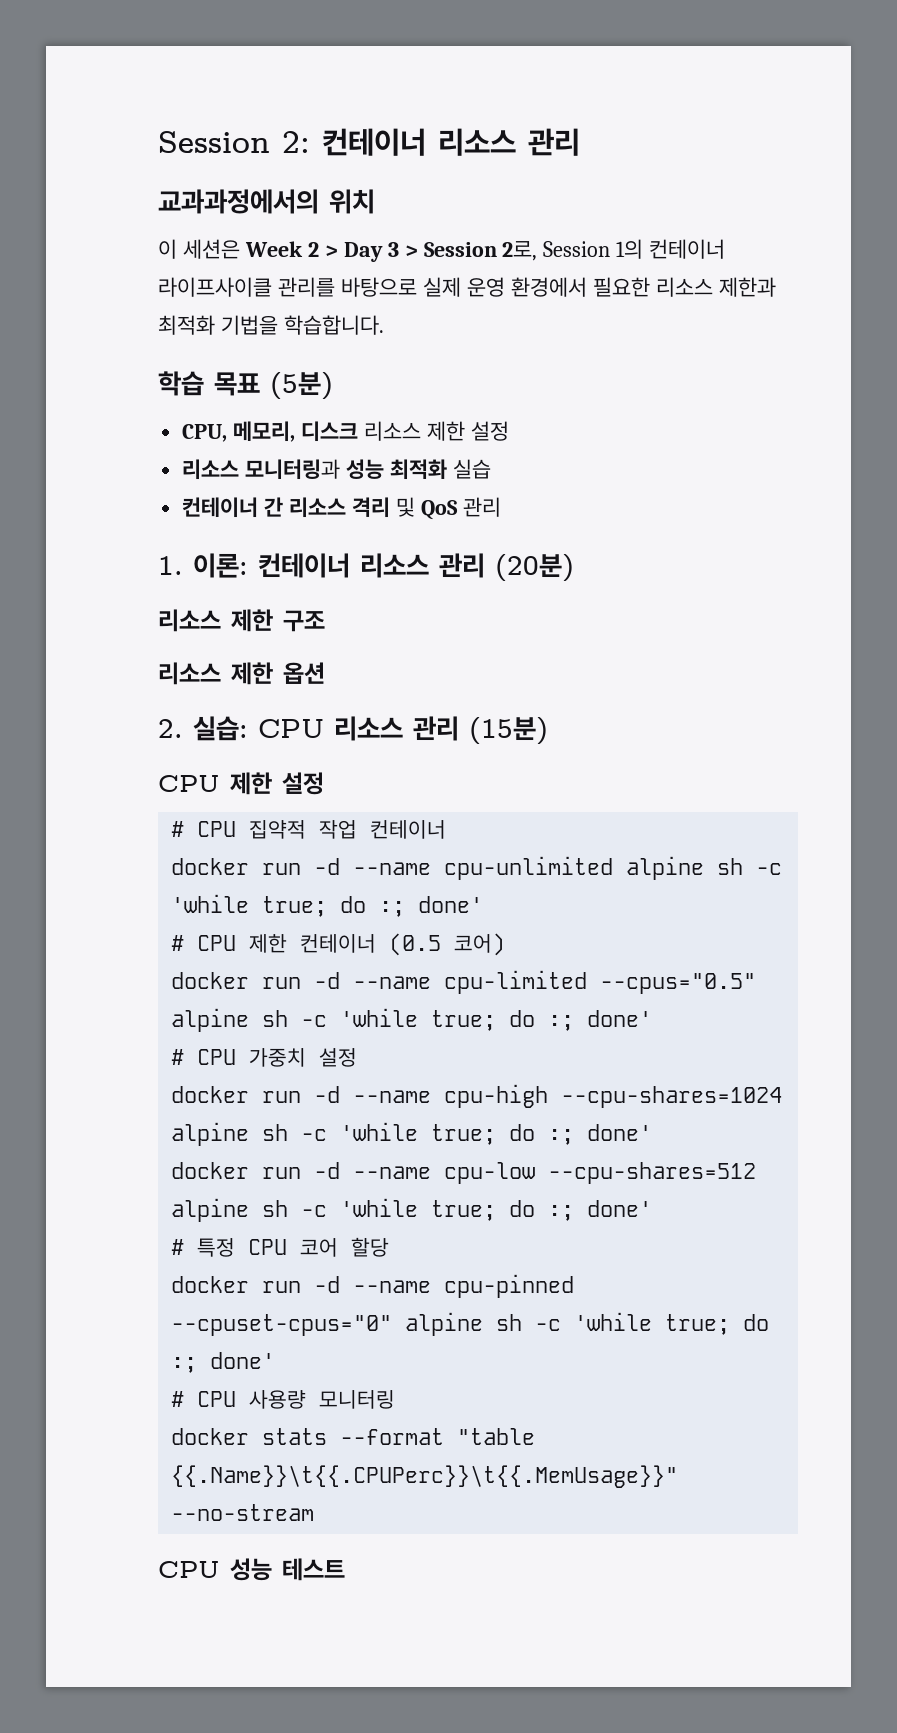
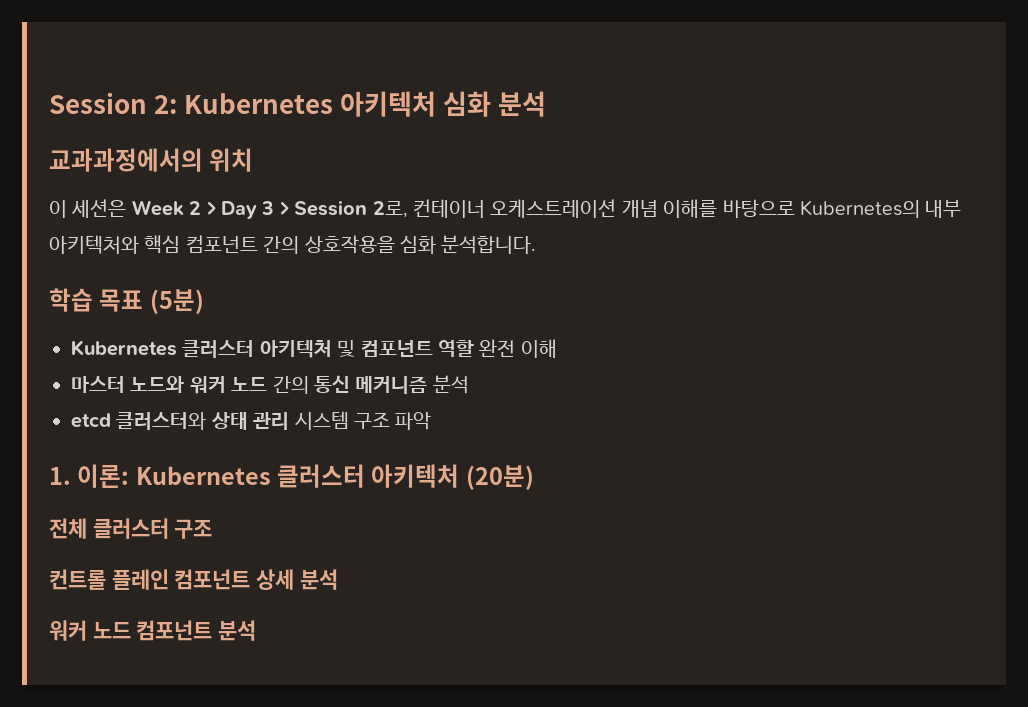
[322,128,580,156] 컨테이너 리소스 관리 -> [184,91,547,117] Kubernetes 아키텍처 심화 분석
[543,239,726,259] [158,277,776,297] [158,315,384,335] [158,371,333,400] [182,421,509,442] [182,459,491,480] [182,497,501,520] Session 1의 컨테이너 라이프사이클 관리를 바탕으로 실제 운영 환경에서 필요한 리소스 제한과 최적화 기법을 학습합니다. // 학습 목표 (5분) // CPU, 메모리, 디스크 리소스 제한 설정 // 리소스 모니터링과 성능 최적화 실습 // 컨테이너 간 리소스 격리 및 QoS 관리 -> [413,199,962,218] [49,235,537,254] [49,288,204,314] [71,339,557,358] [71,375,469,394] [71,411,432,431] 컨테이너 오케스트레이션 개념 이해를 바탕으로 Kubernetes의 내부 아키텍처와 핵심 컴포넌트 간의 상호작용을 심화 분석합니다. // 학습 목표 (5분) // Kubernetes 클러스터 아키텍처 및 컴포넌트 역할 완전 이해 // 마스터 노드와 워커 노드 간의 통신 메커니즘 분석 // etcd 클러스터와 상태 관리 시스템 구조 파악
[258,553,485,578] 컨테이너 리소스 관리 -> [135,464,460,488] Kubernetes 클러스터 아키텍처
[158,609,273,632] 리소스 제한 -> [49,518,169,539] 전체 클러스터
[158,662,325,685] [158,716,548,745] [158,772,324,795] [171,820,447,839] [171,856,783,880] [171,894,484,917] [171,933,506,956] [171,970,757,994] [171,1008,653,1032] [171,1048,358,1067] [171,1084,783,1108] [171,1122,653,1146] [171,1162,757,1184] [171,1198,653,1222] [171,1237,390,1257] [171,1274,575,1298] [171,1312,770,1336] [171,1352,276,1373] [171,1390,396,1409] [171,1428,536,1445] [171,1465,679,1488] [171,1504,315,1521] [158,1558,345,1581] 리소스 제한 옵션 // 2. 실습: CPU 리소스 관리 (15분) // CPU 제한 설정 // # CPU 집약적 작업 컨테이너 // docker run -d --name cpu-unlimited alpine sh -c 'while true; do :; done' // # CPU 제한 컨테이너 (0.5 코어) // docker run -d --name cpu-limited --cpus="0.5" alpine sh -c 'while true; do :; done' // # CPU 가중치 설정 // docker run -d --name cpu-high --cpu-shares=1024 alpine sh -c 'while true; do :; done' // docker run -d --name cpu-low --cpu-shares=512 alpine sh -c 'while true; do :; done' // # 특정 CPU 코어 할당 // docker run -d --name cpu-pinned --cpuset-cpus="0" alpine sh -c 'while true; do :; done' // # CPU 사용량 모니터링 // docker stats --format "table {{.Name}}\t{{.CPUPerc}}\t{{.MemUsage}}" --no-stream // CPU 성능 테스트 -> [49,569,338,590] [49,620,257,641] 컨트롤 플레인 컴포넌트 상세 분석 // 워커 노드 컴포넌트 분석

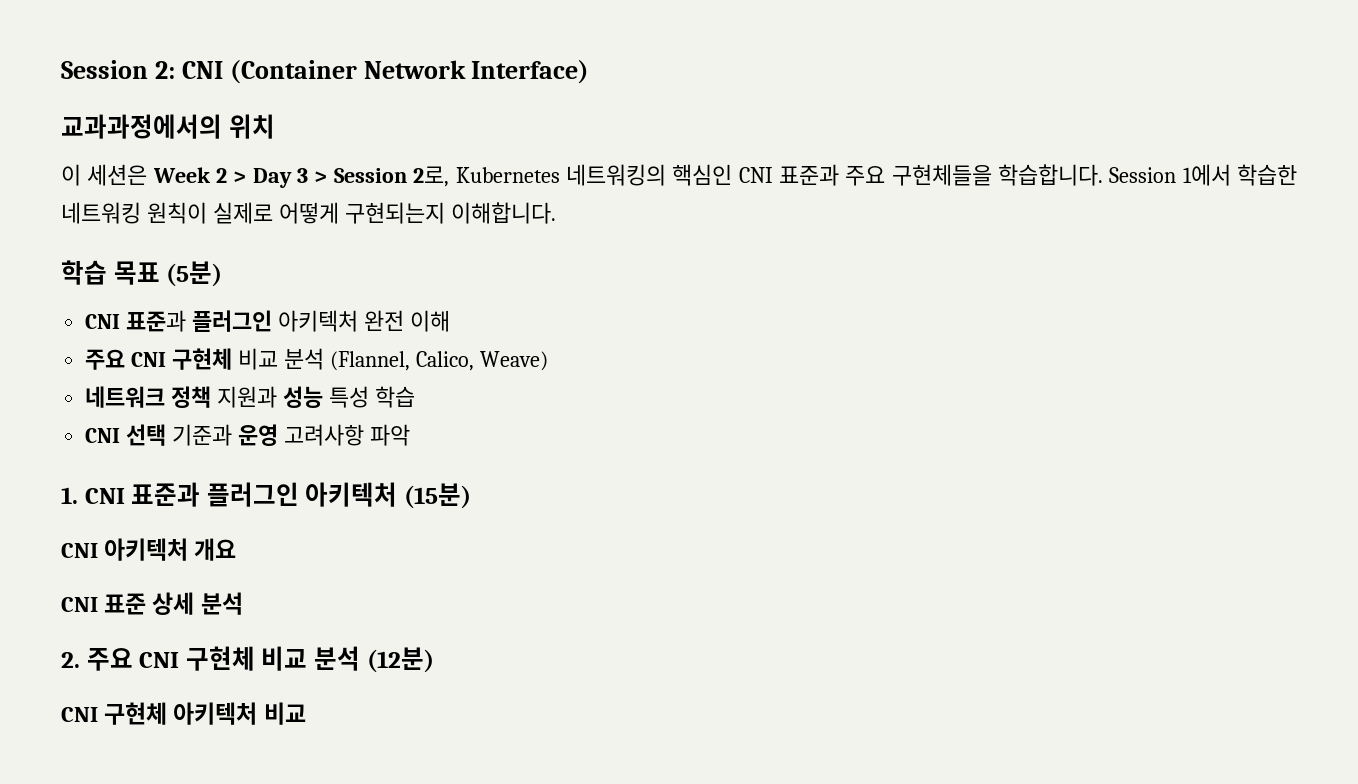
[184,91,547,117] Kubernetes 아키텍처 심화 분석 -> [181,60,590,84] CNI (Container Network Interface)
[413,199,962,218] [49,235,537,254] [49,288,204,314] [71,339,557,358] [71,375,469,394] [71,411,432,431] [49,464,534,490] [49,518,213,539] [49,569,338,590] [49,620,257,641] 컨테이너 오케스트레이션 개념 이해를 바탕으로 Kubernetes의 내부 아키텍처와 핵심 컴포넌트 간의 상호작용을 심화 분석합니다. // 학습 목표 (5분) // Kubernetes 클러스터 아키텍처 및 컴포넌트 역할 완전 이해 // 마스터 노드와 워커 노드 간의 통신 메커니즘 분석 // etcd 클러스터와 상태 관리 시스템 구조 파악 // 1. 이론: Kubernetes 클러스터 아키텍처 (20분) // 전체 클러스터 구조 // 컨트롤 플레인 컴포넌트 상세 분석 // 워커 노드 컴포넌트 분석 -> [455,164,1297,186] [61,202,556,224] [61,260,223,287] [85,310,450,332] [85,348,548,371] [85,386,415,408] [85,424,410,446] [61,482,472,509] [61,538,237,561] [61,592,243,615] [61,646,434,673] [61,702,306,725] Kubernetes 네트워킹의 핵심인 CNI 표준과 주요 구현체들을 학습합니다. Session 1에서 학습한 네트워킹 원칙이 실제로 어떻게 구현되는지 이해합니다. // 학습 목표 (5분) // CNI 표준과 플러그인 아키텍처 완전 이해 // 주요 CNI 구현체 비교 분석 (Flannel, Calico, Weave) // 네트워크 정책 지원과 성능 특성 학습 // CNI 선택 기준과 운영 고려사항 파악 // 1. CNI 표준과 플러그인 아키텍처 (15분) // CNI 아키텍처 개요 // CNI 표준 상세 분석 // 2. 주요 CNI 구현체 비교 분석 (12분) // CNI 구현체 아키텍처 비교

